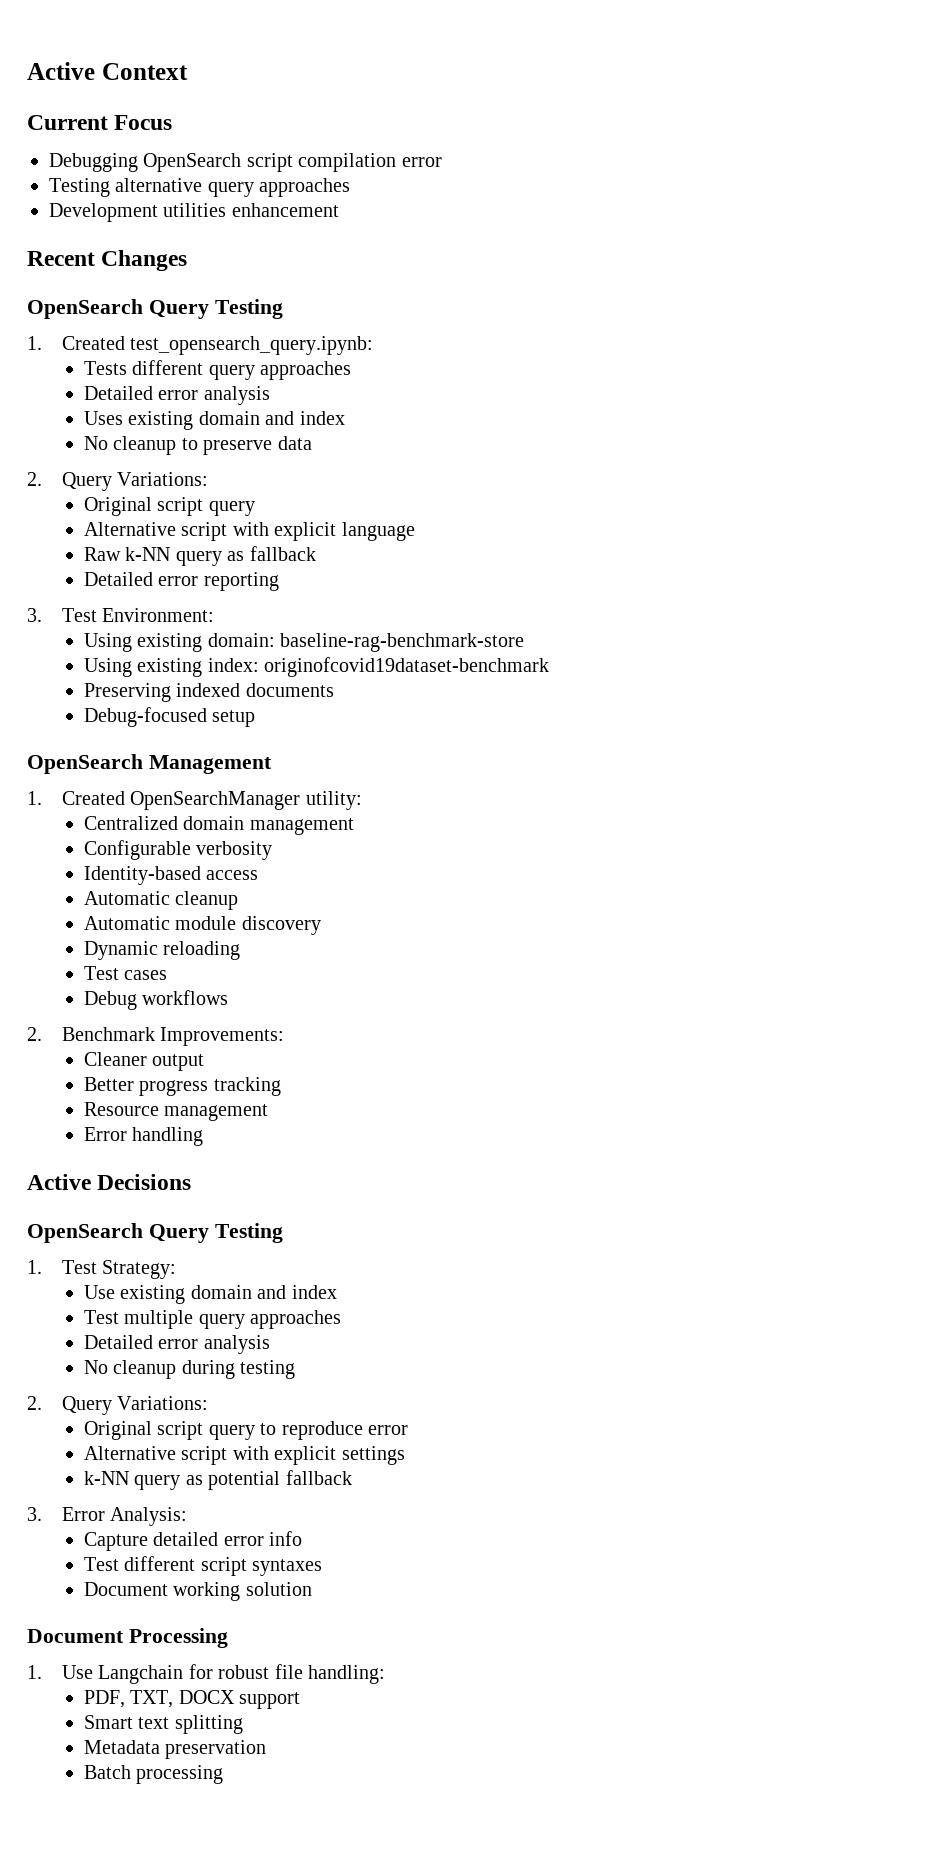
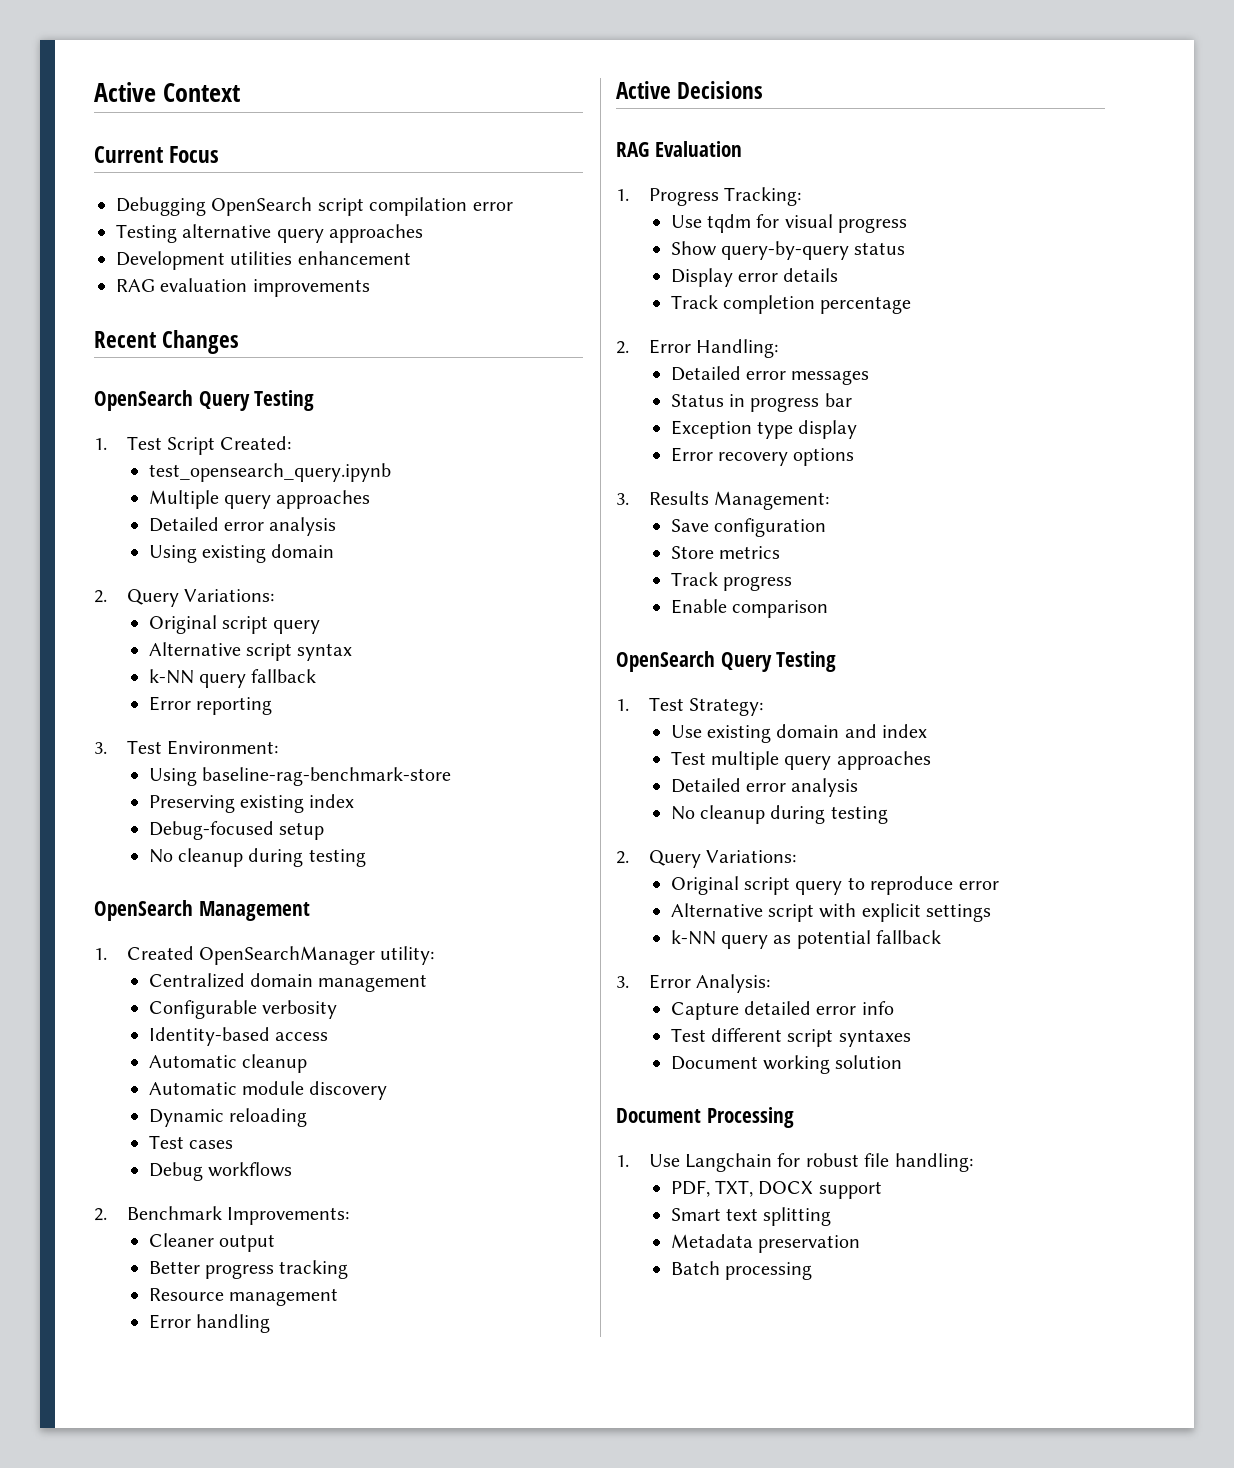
(339, 210) none -> [116,278,370,297] // RAG evaluation improvements
[62,336,374,355] [84,360,352,380] [84,386,270,405] [84,411,345,430] [84,436,312,455] Created test_opensearch_query.ipynb: // Tests different query approaches // Detailed error analysis // Uses existing domain and index // No cleanup to preserve data -> [126,436,292,455] [148,463,391,482] [148,490,371,509] [148,517,337,536] [148,544,335,563] Test Script Created: // test_opensearch_query.ipynb // Multiple query approaches // Detailed error analysis // Using existing domain
[232,522,415,541] [84,546,316,566] [84,572,199,586] with explicit language // Raw k-NN query as fallback // Detailed error -> [297,643,353,661] [148,669,317,688] [148,696,191,711] syntax // k-NN query fallback // Error
[137,633,275,652] existing domain: -> (197, 777) none
[84,657,550,677] [84,683,334,702] [84,707,256,727] Using existing index: originofcovid19dataset-benchmark // Preserving indexed documents // Debug-focused setup -> [148,794,355,813] [148,821,324,840] [148,848,366,867] Preserving existing index // Debug-focused setup // No cleanup during testing
(192, 1182) none -> [616,141,742,157] [616,187,801,206] [670,214,908,233] [670,241,906,260] [670,268,839,287] [670,295,912,314] [616,339,778,358] [670,366,870,385] [670,393,852,412] [670,420,858,439] [670,447,855,466] [616,491,829,510] [670,518,826,537] [670,546,780,559] [670,572,792,591] [670,599,828,618] // RAG Evaluation // 1. Progress Tracking: // Use tqdm for visual progress // Show query-by-query status // Display error details // Track completion percentage // 2. Error Handling: // Detailed error messages // Status in progress bar // Exception type display // Error recovery options // 3. Results Management: // Save configuration // Store metrics // Track progress // Enable comparison

